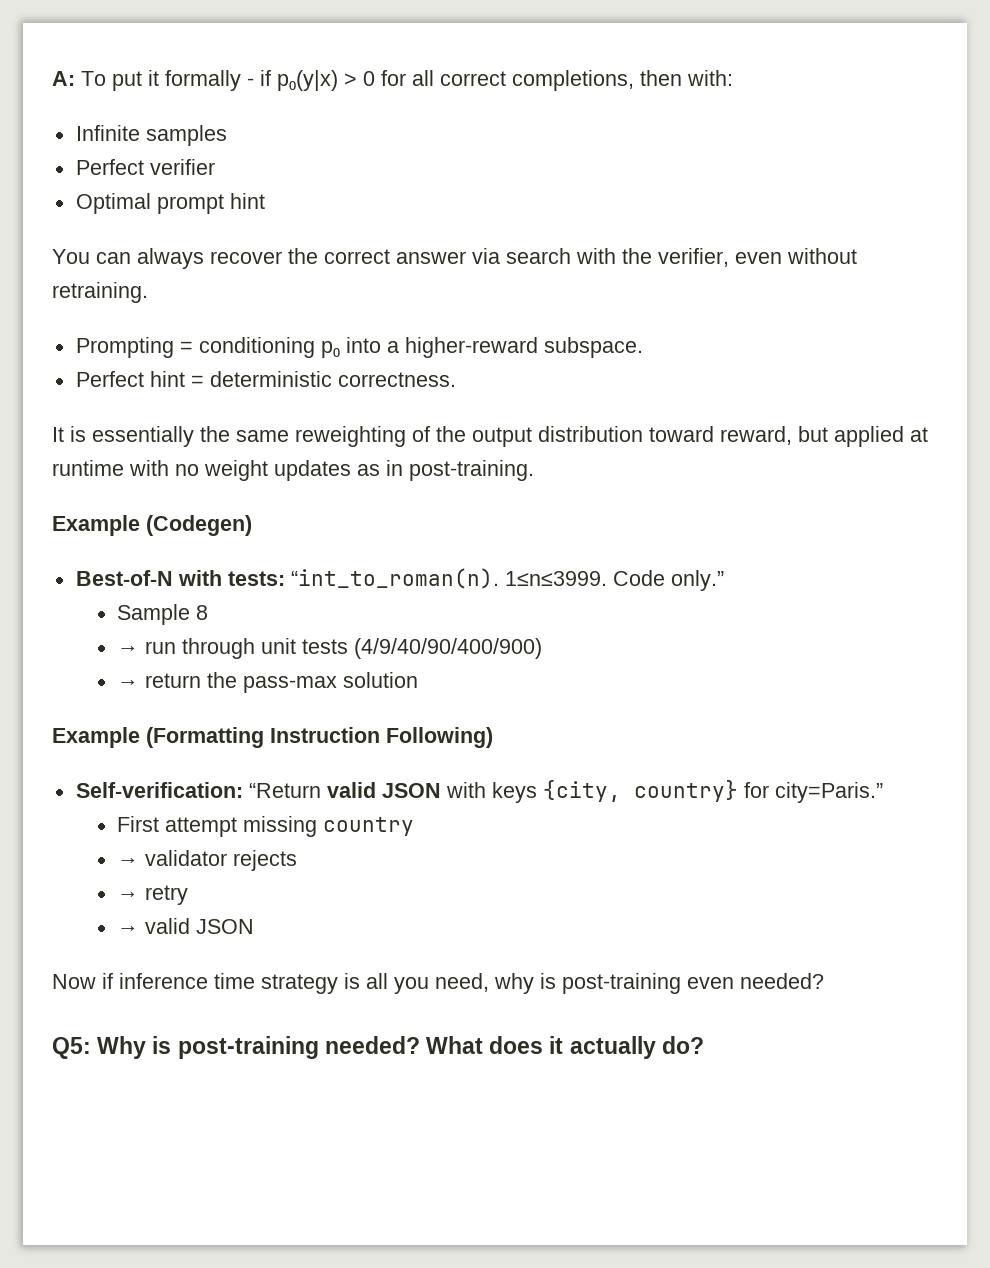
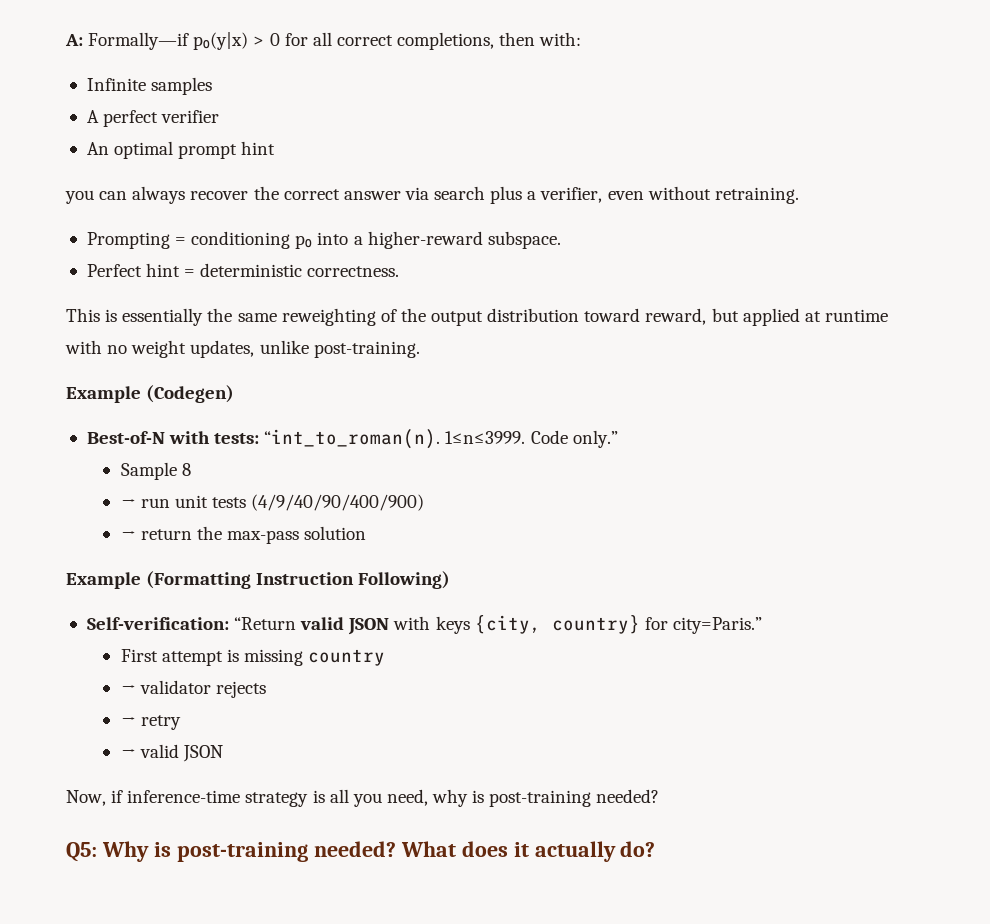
[81,70,271,91] To put it formally - if -> [88,32,190,50] Formally—if
[75,159,144,175] Perfect -> [86,110,159,127] A perfect
[75,193,151,214] Optimal -> [86,141,174,159] An optimal
[52,249,90,264] You -> [65,190,94,204] you
[576,248,652,264] with the -> [490,186,537,204] plus a
[52,427,64,442] It -> [66,308,100,322] This
[274,460,403,481] updates as in -> [190,340,309,358] updates, unlike
[182,638,256,659] through -> (170, 503) none
[243,676,338,693] pass-max -> [226,530,299,544] max-pass
(238, 827) none -> [226,649,239,662] is
[52,973,255,989] Now if inference time -> [66,790,241,806] Now, if inference-time
[687,977,734,989] even -> (592, 798) none

